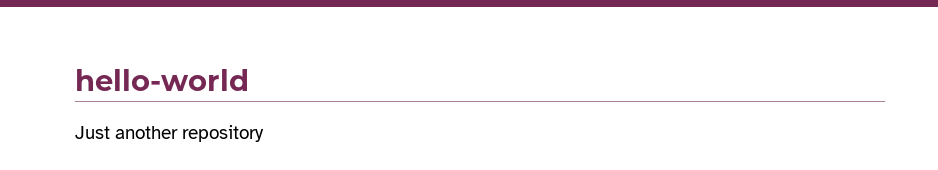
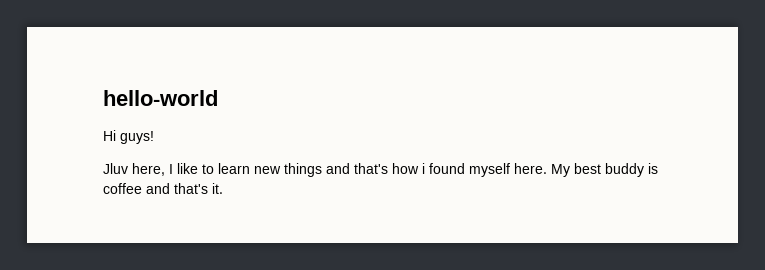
[75,125,265,142] Just another repository -> [103,130,154,144] [103,163,658,177] [103,183,223,194] Hi guys! // Jluv here, I like to learn new things and that's how i found myself here. My best buddy is coffee and that's it.

